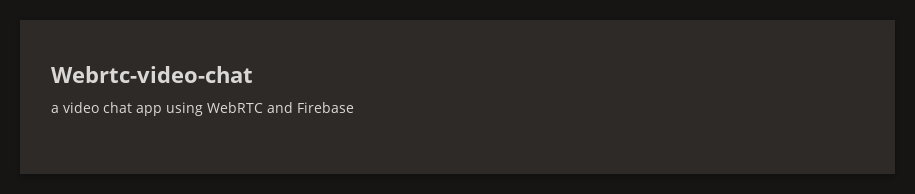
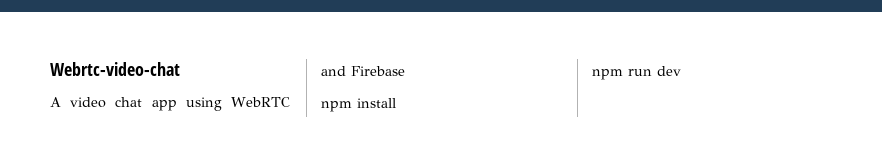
[51,105,59,113] a -> [50,97,61,107] A
(354, 107) none -> [321,98,396,112] [592,66,681,80] // npm install // npm run dev

